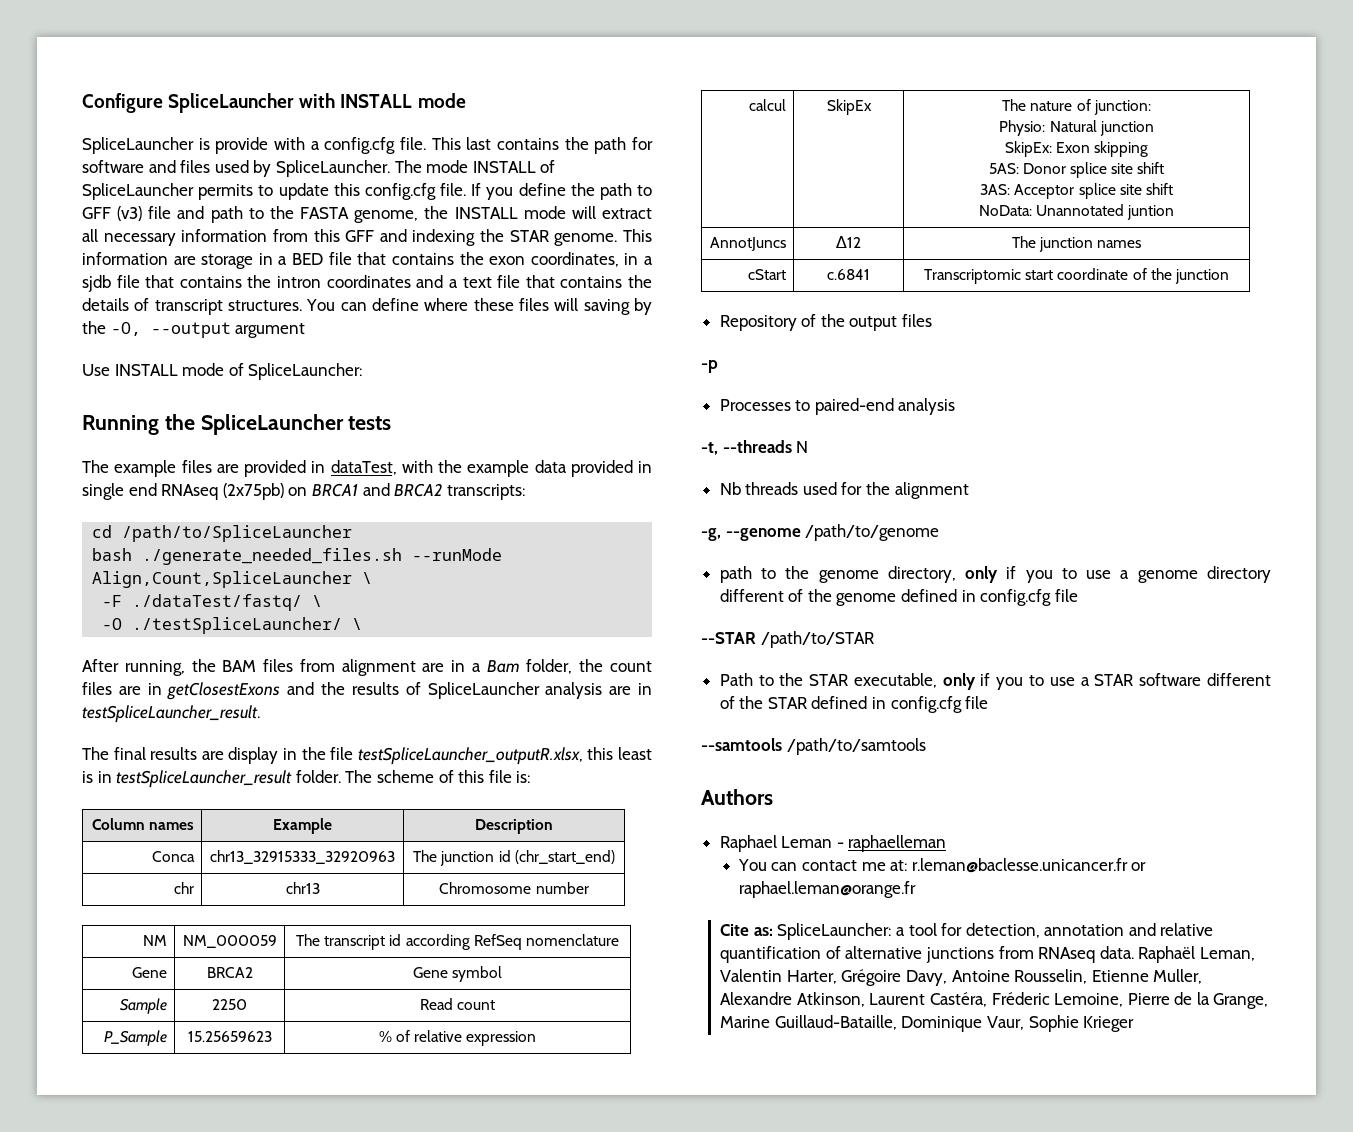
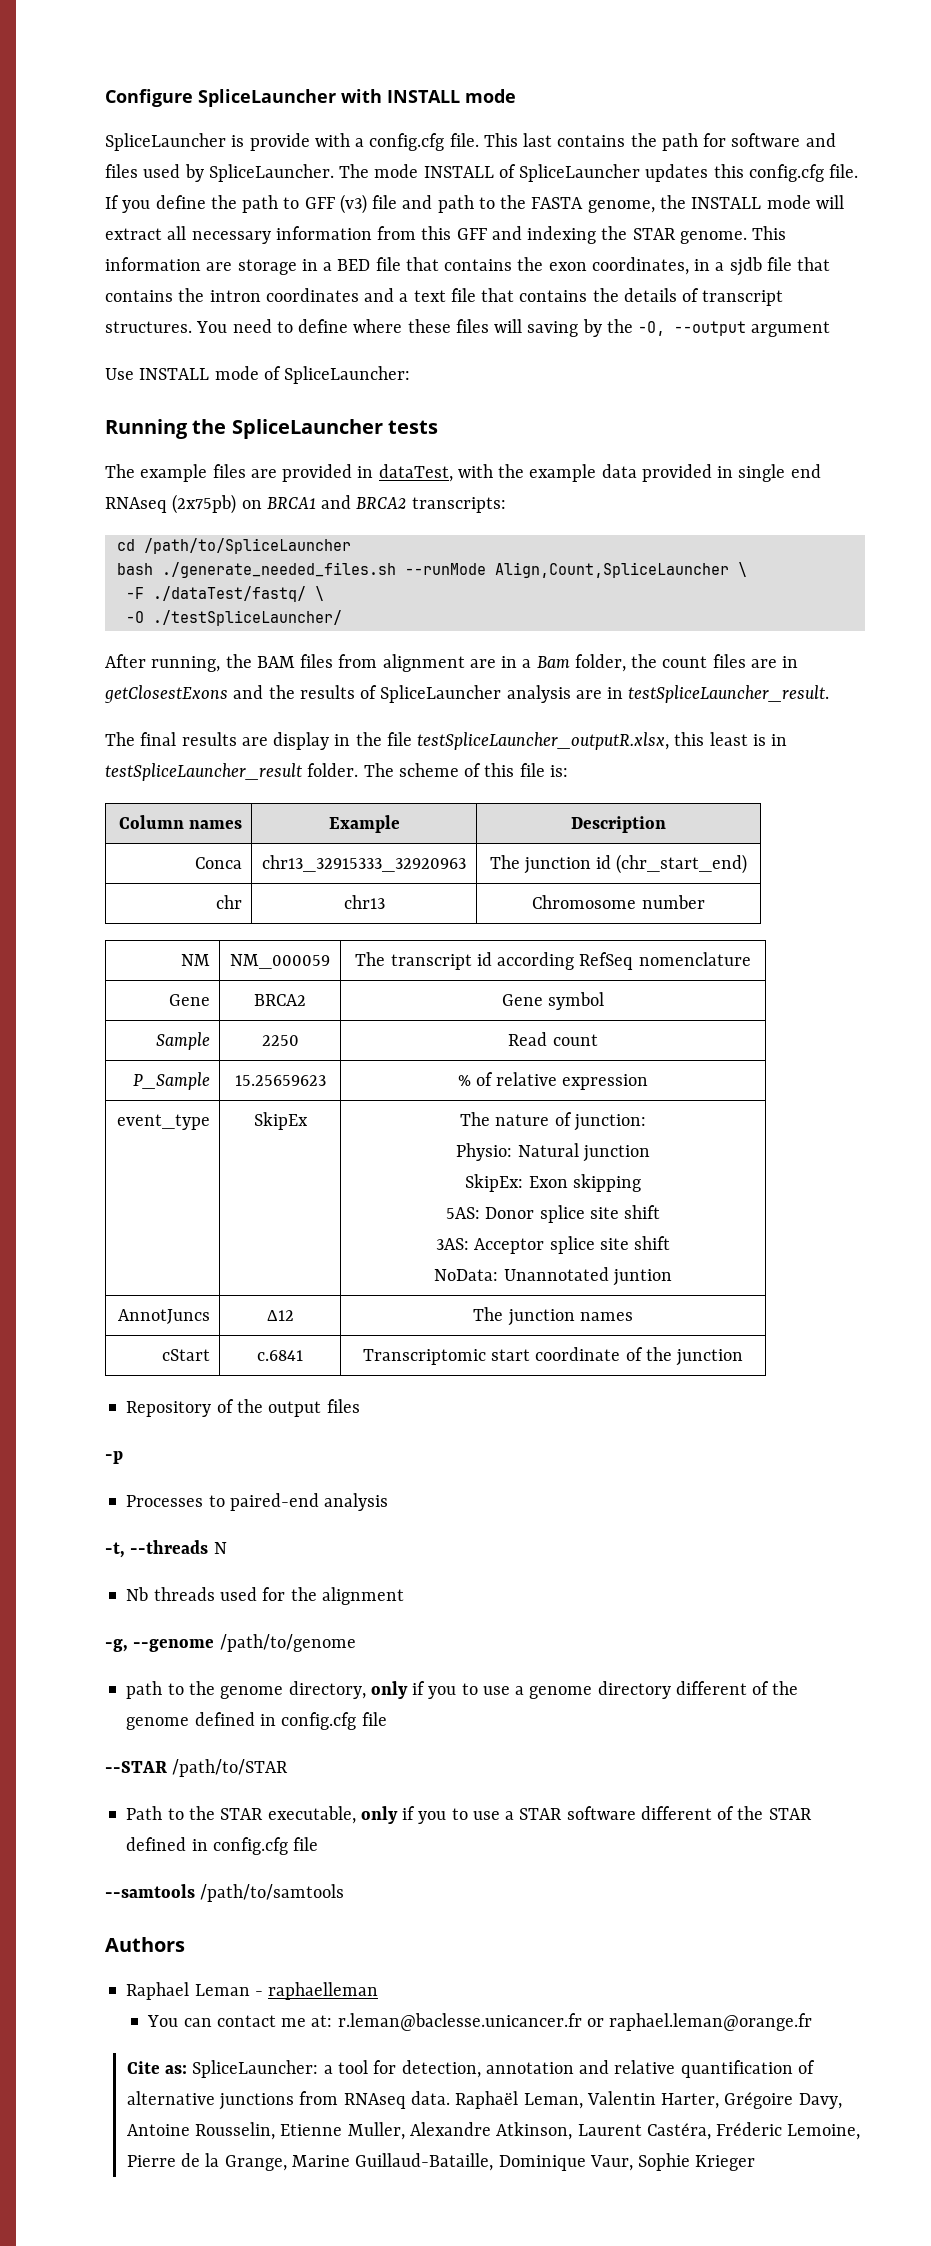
[198,183,329,200] permits to update -> [645,164,709,182] updates
[340,302,367,311] can -> [232,319,293,333] need to
[352,618,363,630] \ -> (342, 618) none
[749,99,787,111] calcul -> [116,1114,210,1130] event_type

